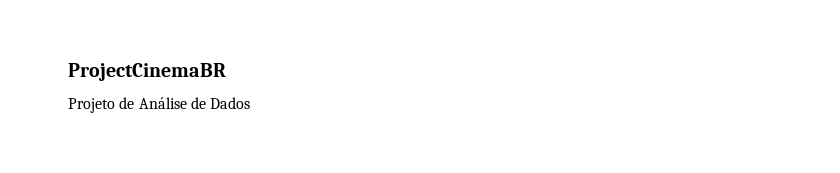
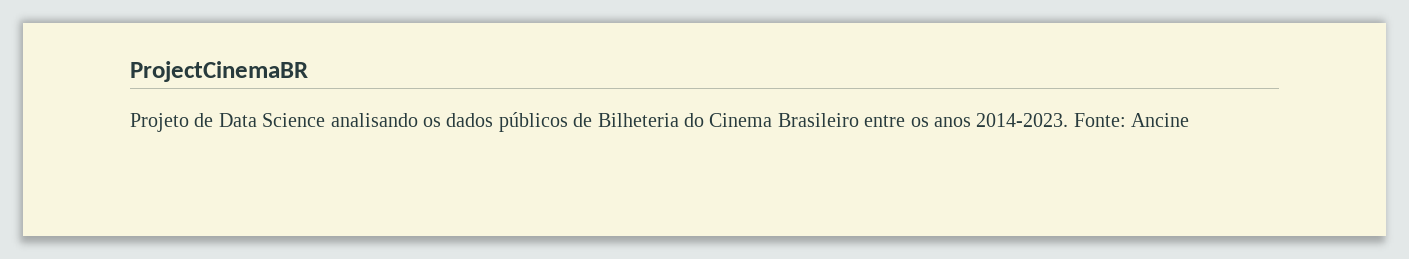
[138,97,251,109] Análise de Dados -> [218,112,1190,132] Data Science analisando os dados públicos de Bilheteria do Cinema Brasileiro entre os anos 2014-2023. Fonte: Ancine

